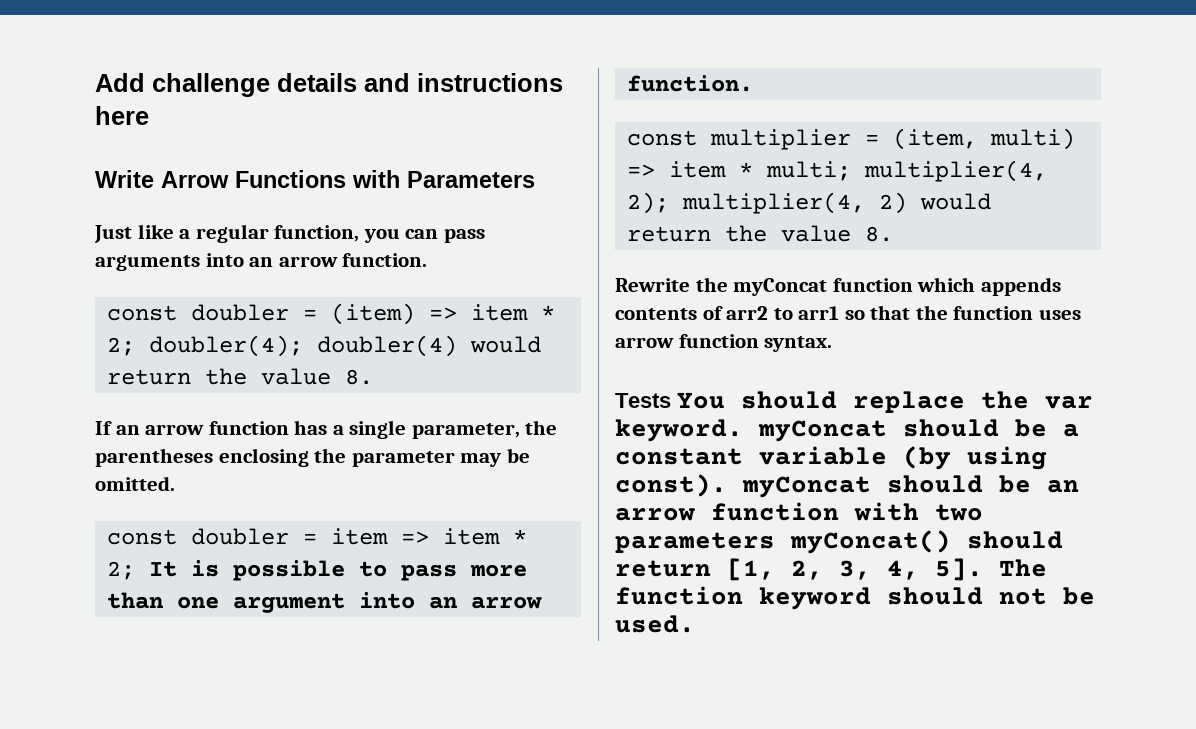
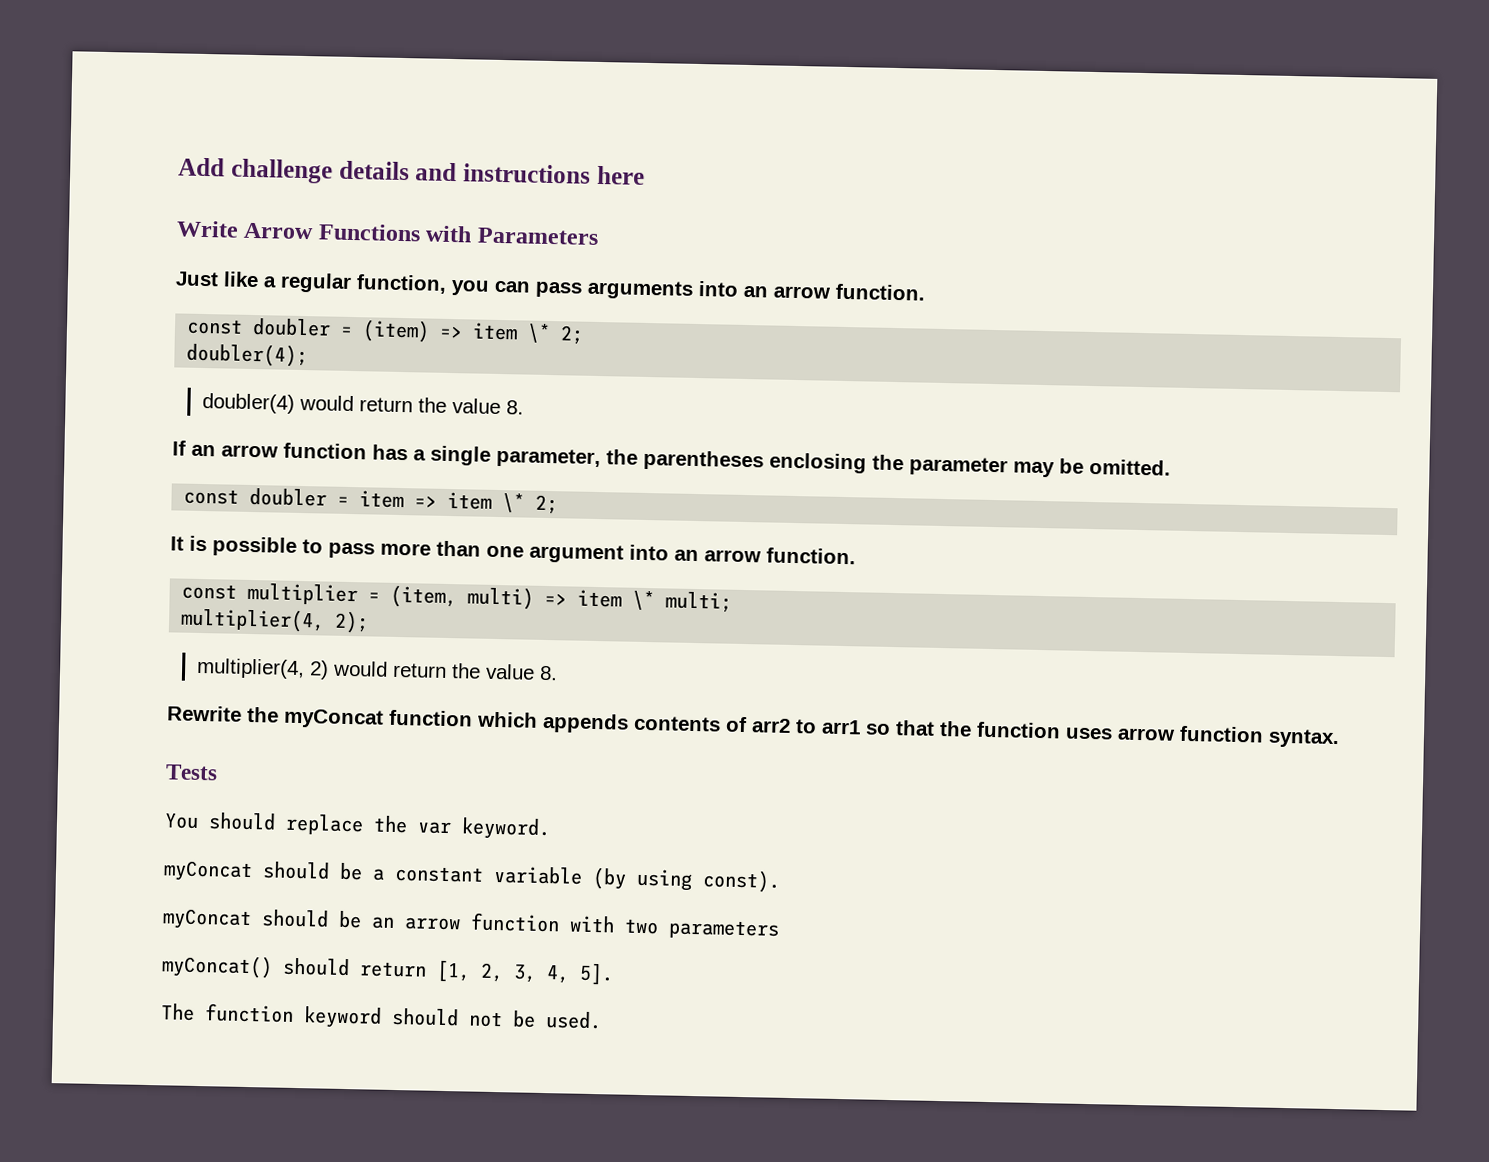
[541,305,556,320] [107,337,136,356] * 2; -> [527,323,585,345] \* 2; //
(304, 346) none -> (309, 355) //
[513,529,528,544] [107,561,136,580] * 2; -> [502,493,559,515] \* 2; //
[739,162,754,177] * -> [632,590,656,611] \*
(852, 171) none -> (733, 602) //
(670, 203) none -> (370, 622) //
(671, 400) none -> (218, 772) //
(743, 430) none -> (551, 829) //
(727, 485) none -> (781, 881) //
(775, 542) none -> (780, 929) //
(983, 569) none -> (614, 974) //

